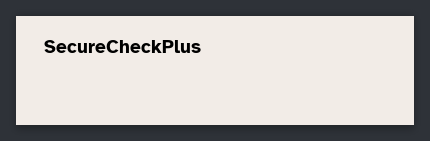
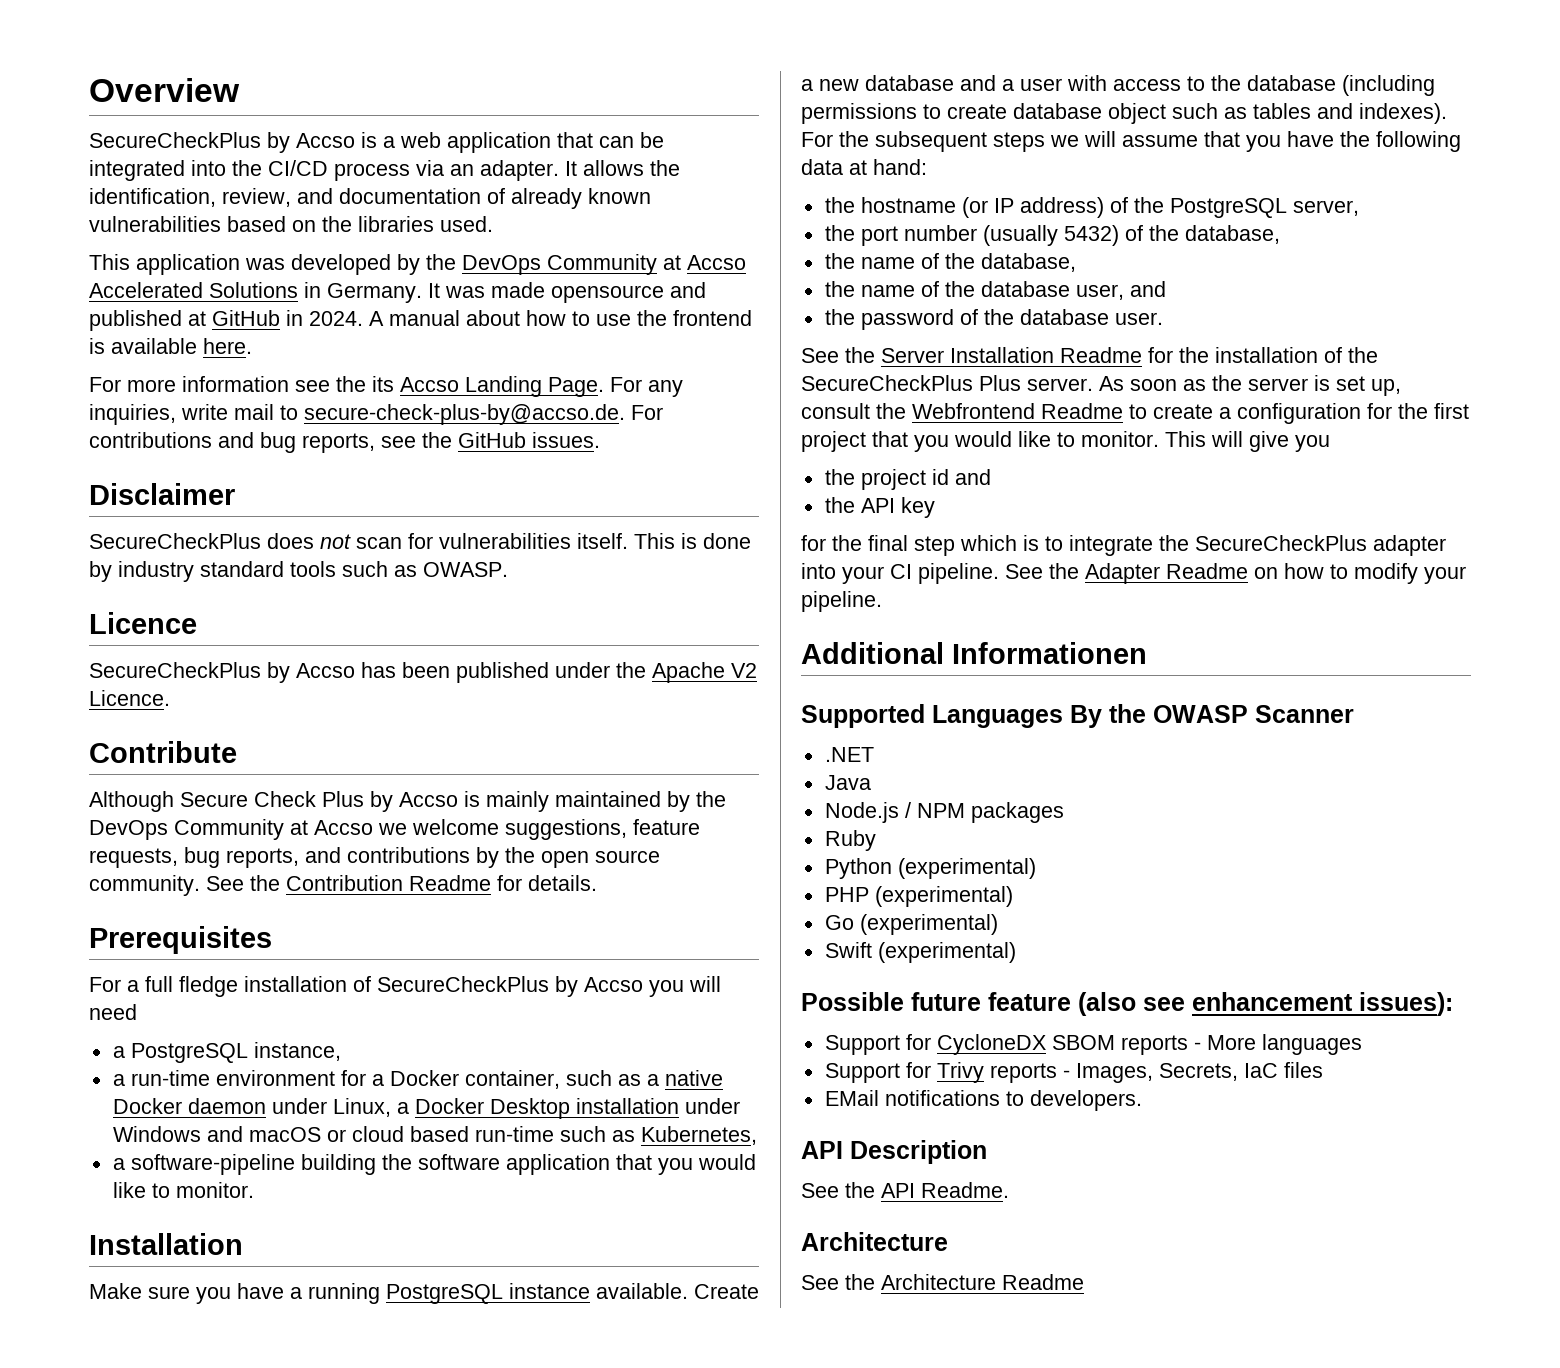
[44,40,201,53] SecureCheckPlus -> [89,78,240,102] [89,132,664,153] [89,160,680,181] [89,188,651,209] [89,216,493,232] [89,254,746,275] [89,282,706,303] [89,310,752,331] [89,338,252,354] [89,376,683,397] [89,404,663,425] [89,432,600,453] [89,483,235,505] [89,533,751,549] [89,561,508,582] [89,612,197,634] [89,662,757,683] [89,690,170,706] [89,741,237,763] [89,791,726,812] [89,819,700,840] [89,847,660,868] [89,875,597,896] [89,926,272,954] [89,976,721,997] [89,1004,137,1020] [112,1042,341,1063] [112,1070,723,1089] [112,1098,740,1119] [112,1126,757,1145] [112,1154,756,1175] [112,1182,254,1198] [89,1233,243,1255] [89,1283,759,1304] [801,75,1435,96] [801,103,1447,124] [801,131,1461,152] [801,159,927,175] [824,197,1359,218] [824,225,1280,246] [824,253,1076,272] [824,281,1166,300] [824,309,1163,330] [801,347,1378,363] [801,375,1401,396] [801,403,1469,424] [801,431,1330,452] [824,469,991,490] [824,497,935,518] [801,535,1446,556] [801,563,1466,584] [801,591,882,612] [801,642,1147,664] [801,704,1354,728] [824,747,874,762] [824,775,871,790] [824,802,1064,823] [824,830,876,851] [824,858,1036,879] [824,886,1013,907] [824,914,998,935] [824,942,1016,963] [801,992,1453,1016] [824,1034,1362,1055] [824,1062,1323,1083] [824,1090,1142,1111] [801,1140,987,1164] [801,1182,1009,1198] [801,1232,948,1251] [801,1274,1084,1290] Overview // SecureCheckPlus by Accso is a web application that can be integrated into the CI/CD process via an adapter. It allows the identification, review, and documentation of already known vulnerabilities based on the libraries used. // This application was developed by the DevOps Community at Accso Accelerated Solutions in Germany. It was made opensource and published at GitHub in 2024. A manual about how to use the frontend is available here. // For more information see the its Accso Landing Page. For any inquiries, write mail to secure-check-plus-by@accso.de. For contributions and bug reports, see the GitHub issues. // Disclaimer // SecureCheckPlus does not scan for vulnerabilities itself. This is done by industry standard tools such as OWASP. // Licence // SecureCheckPlus by Accso has been published under the Apache V2 Licence. // Contribute // Although Secure Check Plus by Accso is mainly maintained by the DevOps Community at Accso we welcome suggestions, feature requests, bug reports, and contributions by the open source community. See the Contribution Readme for details. // Prerequisites // For a full fledge installation of SecureCheckPlus by Accso you will need // a PostgreSQL instance, // a run-time environment for a Docker container, such as a native Docker daemon under Linux, a Docker Desktop installation under Windows and macOS or cloud based run-time such as Kubernetes, // a software-pipeline building the software application that you would like to monitor. // Installation // Make sure you have a running PostgreSQL instance available. Create a new database and a user with access to the database (including permissions to create database object such as tables and indexes). For the subsequent steps we will assume that you have the following data at hand: // the hostname (or IP address) of the PostgreSQL server, // the port number (usually 5432) of the database, // the name of the database, // the name of the database user, and // the password of the database user. // See the Server Installation Readme for the installation of the SecureCheckPlus Plus server. As soon as the server is set up, consult the Webfrontend Readme to create a configuration for the first project that you would like to monitor. This will give you // the project id and // the API key // for the final step which is to integrate the SecureCheckPlus adapter into your CI pipeline. See the Adapter Readme on how to modify your pipeline. // Additional Informationen // Supported Languages By the OWASP Scanner // .NET // Java // Node.js / NPM packages // Ruby // Python (experimental) // PHP (experimental) // Go (experimental) // Swift (experimental) // Possible future feature (also see enhancement issues): // Support for CycloneDX SBOM reports - More languages // Support for Trivy reports - Images, Secrets, IaC files // EMail notifications to developers. // API Description // See the API Readme. // Architecture // See the Architecture Readme

